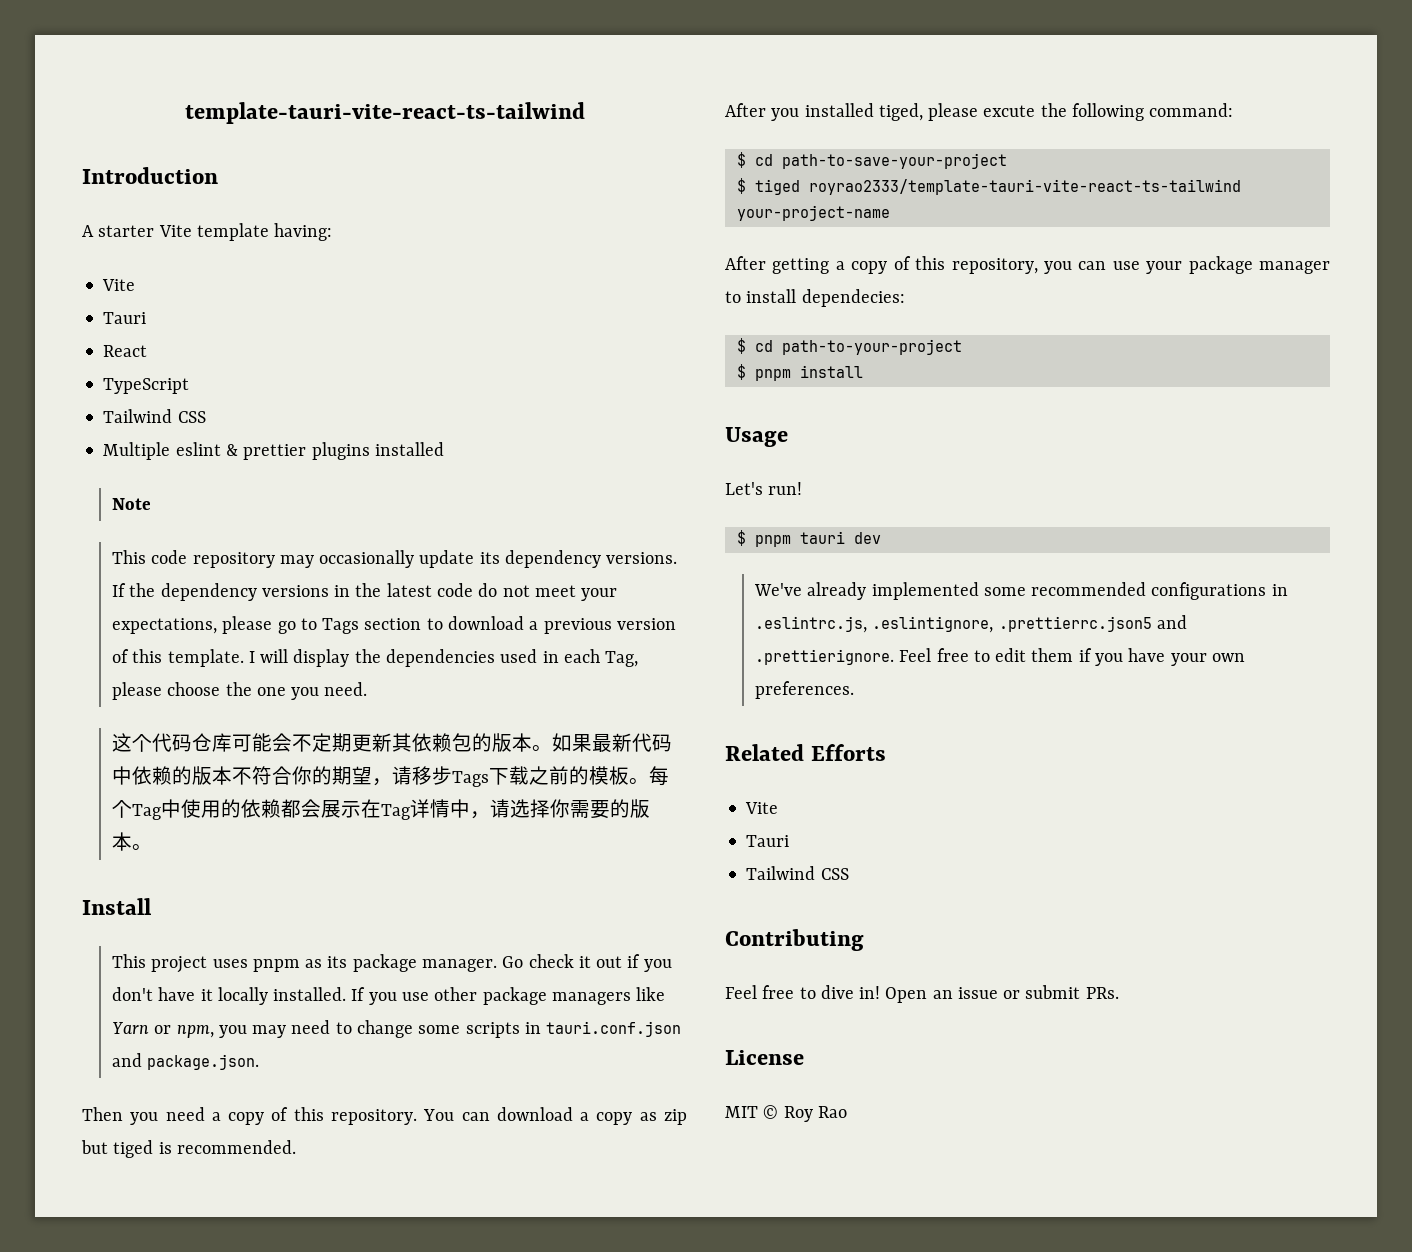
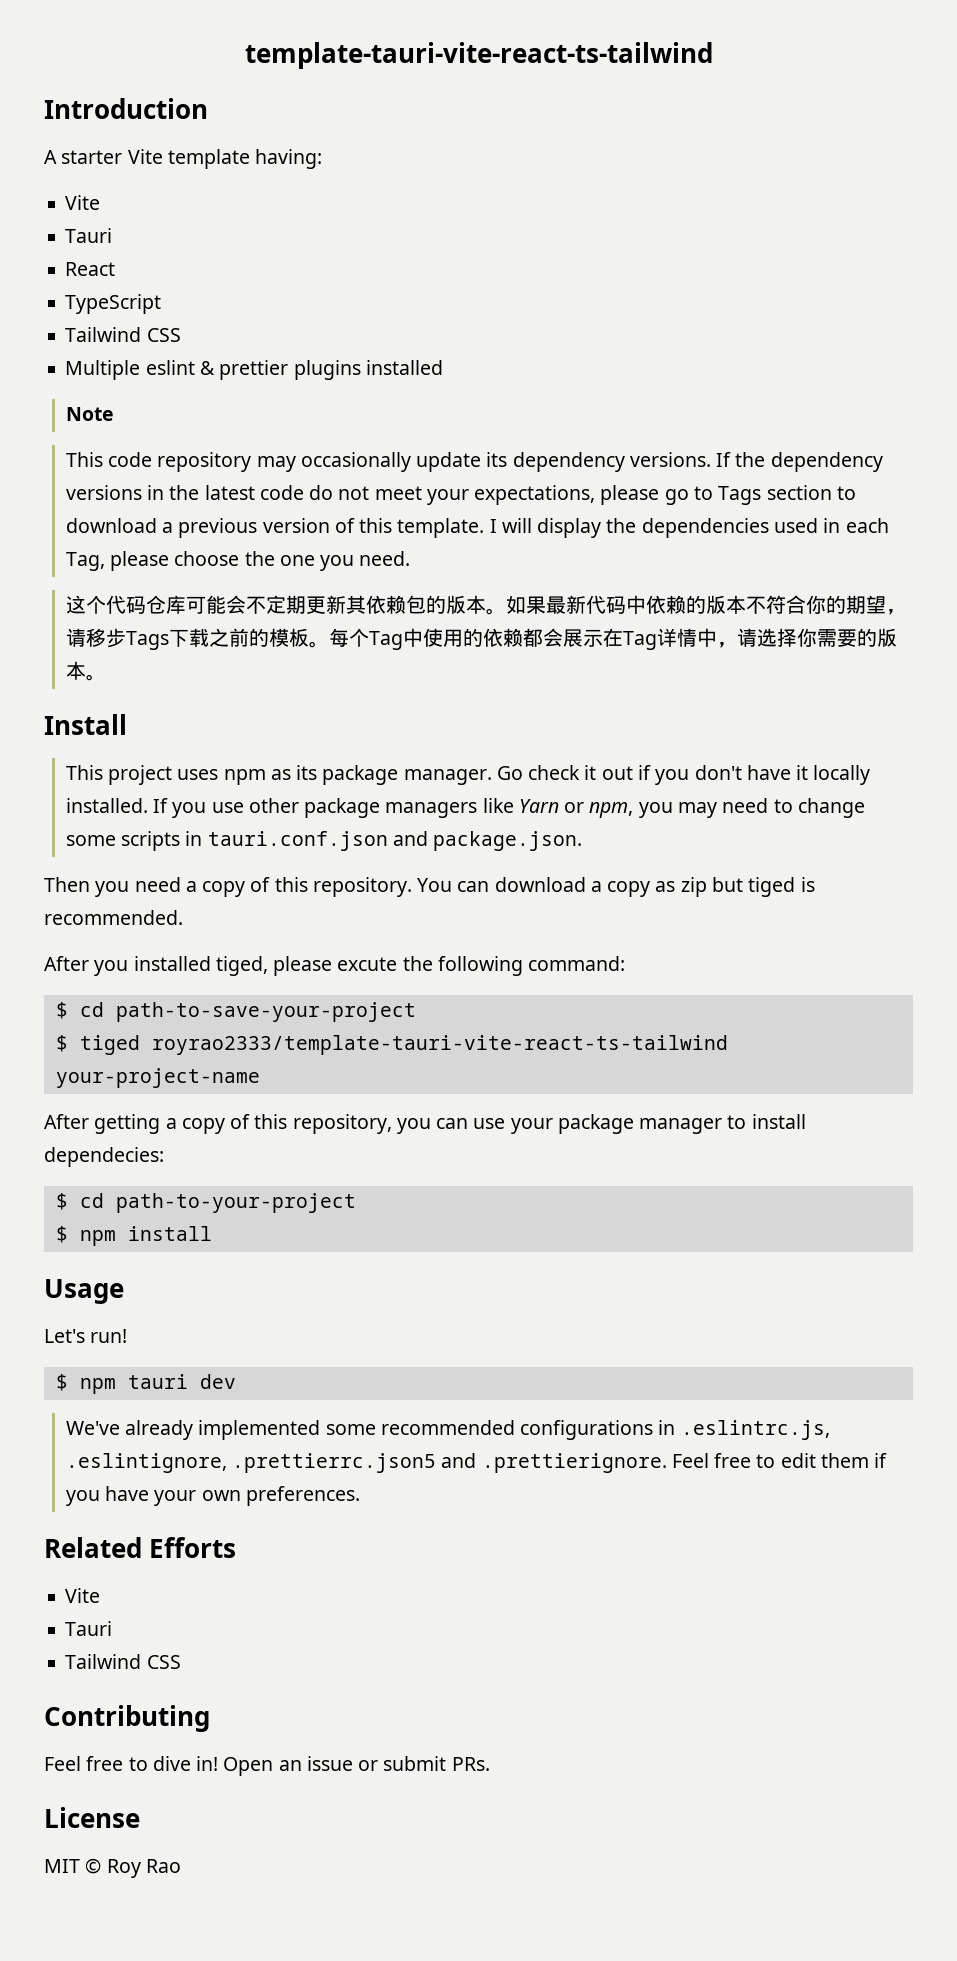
[252,959,300,972] pnpm -> [223,769,266,785] npm
[754,369,791,381] pnpm -> [79,1230,116,1246] npm
[754,535,791,547] pnpm -> [79,1378,116,1394] npm

